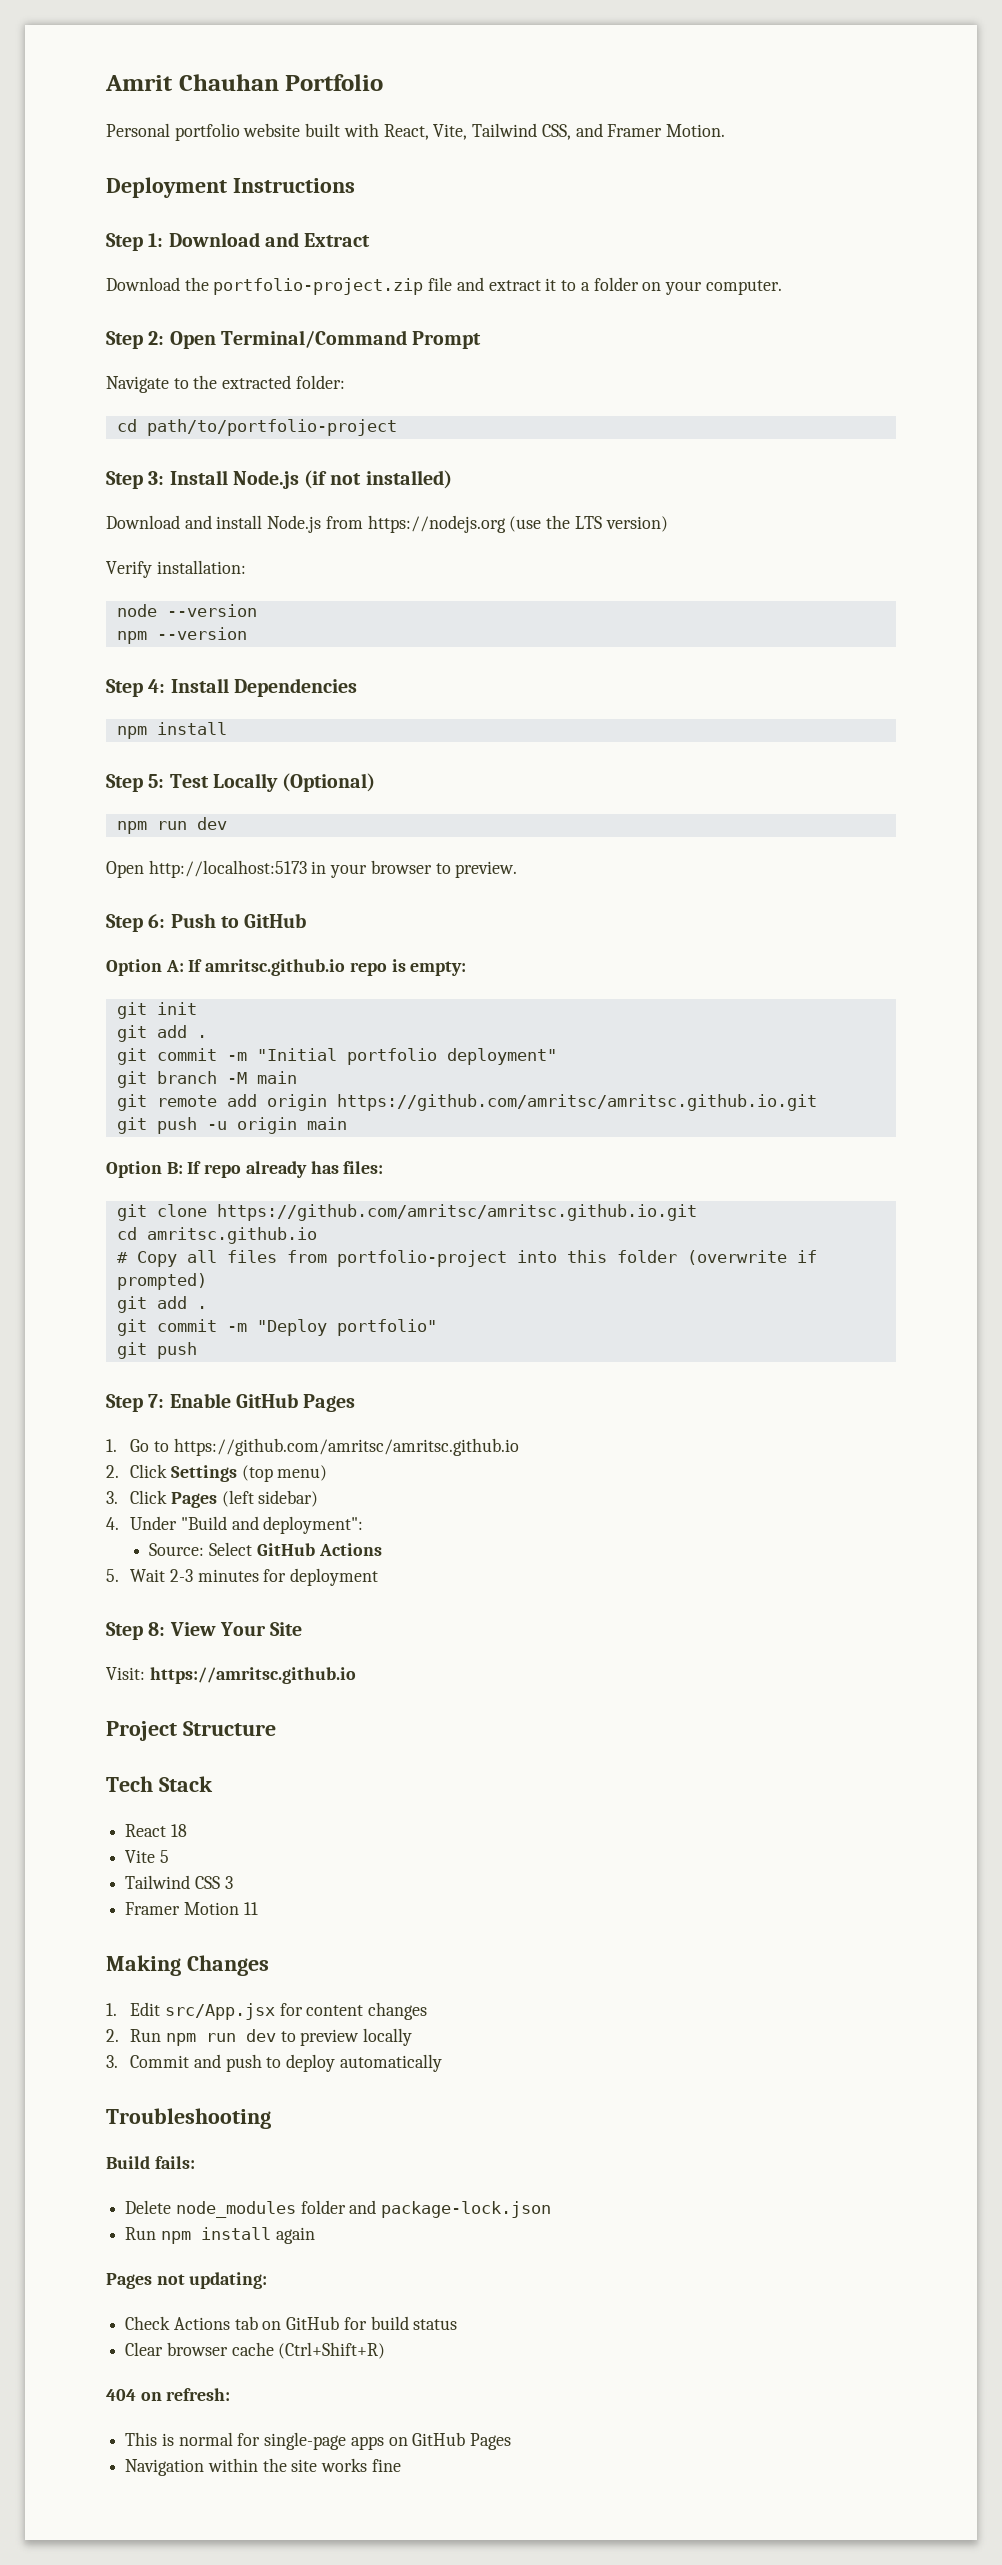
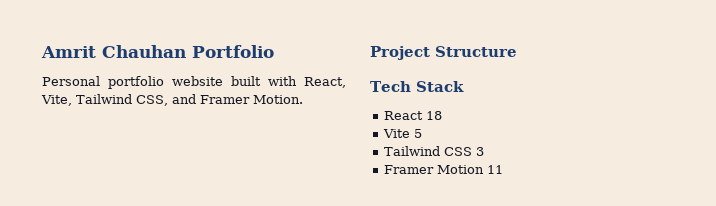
[106,177,355,198] [106,232,371,251] [106,277,782,295] [106,330,482,349] [106,375,345,393] [116,419,397,436] [106,470,452,489] [106,515,668,533] [106,560,246,578] [116,604,257,617] [116,627,247,644] [106,678,357,697] [116,722,227,739] [106,773,376,792] [116,817,227,834] [106,860,518,878] [106,913,307,932] [106,959,467,976] [116,1002,197,1019] [116,1025,207,1042] [116,1048,557,1065] [116,1071,297,1088] [116,1094,817,1111] [116,1117,347,1134] [106,1161,384,1178] [116,1204,697,1221] [116,1227,317,1244] [116,1250,817,1267] [116,1273,207,1290] [116,1296,207,1313] [116,1319,437,1336] [116,1342,197,1359] [106,1393,356,1412] [106,1438,519,1456] [106,1464,328,1482] [106,1490,319,1508] [106,1516,364,1534] [149,1542,382,1556] [106,1568,379,1586] [106,1622,303,1640] [106,1667,356,1684] // Deployment Instructions // Step 1: Download and Extract // Download the portfolio-project.zip file and extract it to a folder on your computer. // Step 2: Open Terminal/Command Prompt // Navigate to the extracted folder: // cd path/to/portfolio-project // Step 3: Install Node.js (if not installed) // Download and install Node.js from https://nodejs.org (use the LTS version) // Verify installation: // node --version // npm --version // Step 4: Install Dependencies // npm install // Step 5: Test Locally (Optional) // npm run dev // Open http://localhost:5173 in your browser to preview. // Step 6: Push to GitHub // Option A: If amritsc.github.io repo is empty: // git init // git add . // git commit -m "Initial portfolio deployment" // git branch -M main // git remote add origin https://github.com/amritsc/amritsc.github.io.git // git push -u origin main // Option B: If repo already has files: // git clone https://github.com/amritsc/amritsc.github.io.git // cd amritsc.github.io // # Copy all files from portfolio-project into this folder (overwrite if prompted) // git add . // git commit -m "Deploy portfolio" // git push // Step 7: Enable GitHub Pages // 1. Go to https://github.com/amritsc/amritsc.github.io // 2. Click Settings (top menu) // 3. Click Pages (left sidebar) // 4. Under "Build and deployment": // Source: Select GitHub Actions // 5. Wait 2-3 minutes for deployment // Step 8: View Your Site // Visit: https://amritsc.github.io -> (303, 99) none
[106,1955,269,1976] [106,2002,428,2020] [106,2028,413,2046] [106,2054,442,2072] [106,2108,271,2129] [106,2156,195,2169] [125,2200,552,2218] [125,2227,315,2244] [106,2272,268,2289] [125,2316,458,2330] [125,2342,386,2359] [106,2388,231,2401] [125,2432,512,2450] [125,2458,401,2476] // Making Changes // 1. Edit src/App.jsx for content changes // 2. Run npm run dev to preview locally // 3. Commit and push to deploy automatically // Troubleshooting // Build fails: // Delete node_modules folder and package-lock.json // Run npm install again // Pages not updating: // Check Actions tab on GitHub for build status // Clear browser cache (Ctrl+Shift+R) // 404 on refresh: // This is normal for single-page apps on GitHub Pages // Navigation within the site works fine -> (504, 169) none

